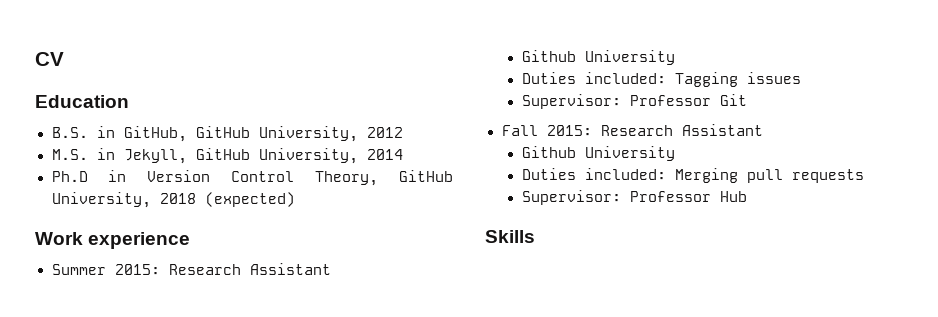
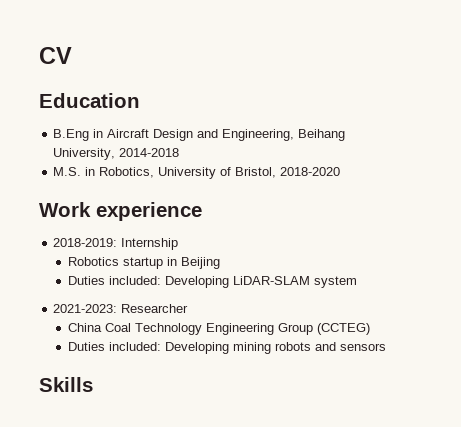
[51,126,403,142] [51,148,403,164] [51,170,453,186] [51,192,295,208] [35,232,191,249] [51,263,331,275] [521,50,675,65] [521,72,801,87] [521,94,747,109] [501,124,763,136] [521,146,675,161] [521,168,864,183] [521,190,747,205] B.S. in GitHub, GitHub University, 2012 // M.S. in Jekyll, GitHub University, 2014 // Ph.D in Version Control Theory, GitHub University, 2018 (expected) // Work experience // Summer 2015: Research Assistant // Github University // Duties included: Tagging issues // Supervisor: Professor Git // Fall 2015: Research Assistant // Github University // Duties included: Merging pull requests // Supervisor: Professor Hub -> [53,129,346,141] [53,148,180,160] [53,167,341,179] [39,202,202,221] [53,238,179,250] [68,257,221,269] [68,276,358,288] [53,304,189,313] [68,323,371,335] [68,342,387,354] B.Eng in Aircraft Design and Engineering, Beihang University, 2014-2018 // M.S. in Robotics, University of Bristol, 2018-2020 // Work experience // 2018-2019: Internship // Robotics startup in Beijing // Duties included: Developing LiDAR-SLAM system // 2021-2023: Researcher // China Coal Technology Engineering Group (CCTEG) // Duties included: Developing mining robots and sensors

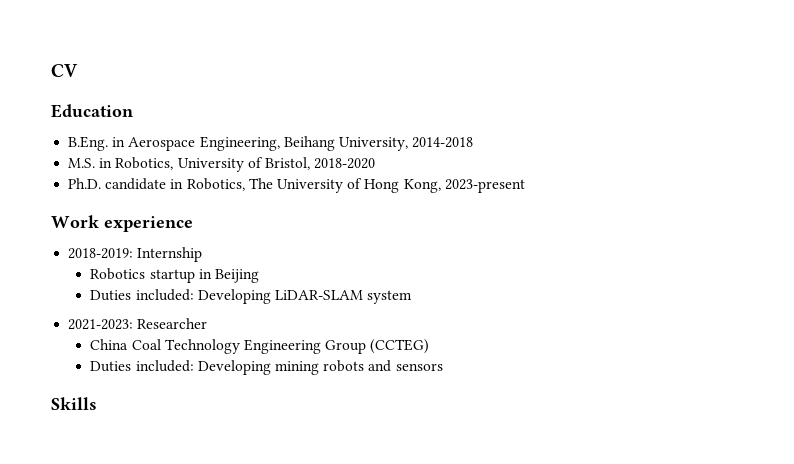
[53,129,219,141] B.Eng in Aircraft Design and -> [68,136,196,151] B.Eng. in Aerospace
(341, 171) none -> [68,178,525,193] // Ph.D. candidate in Robotics, The University of Hong Kong, 2023-present

